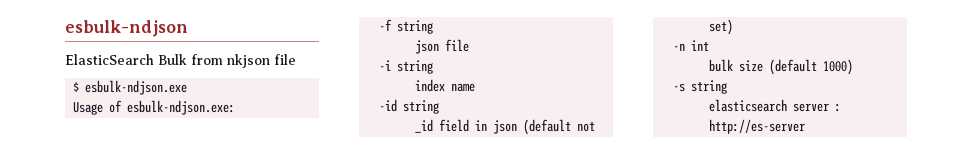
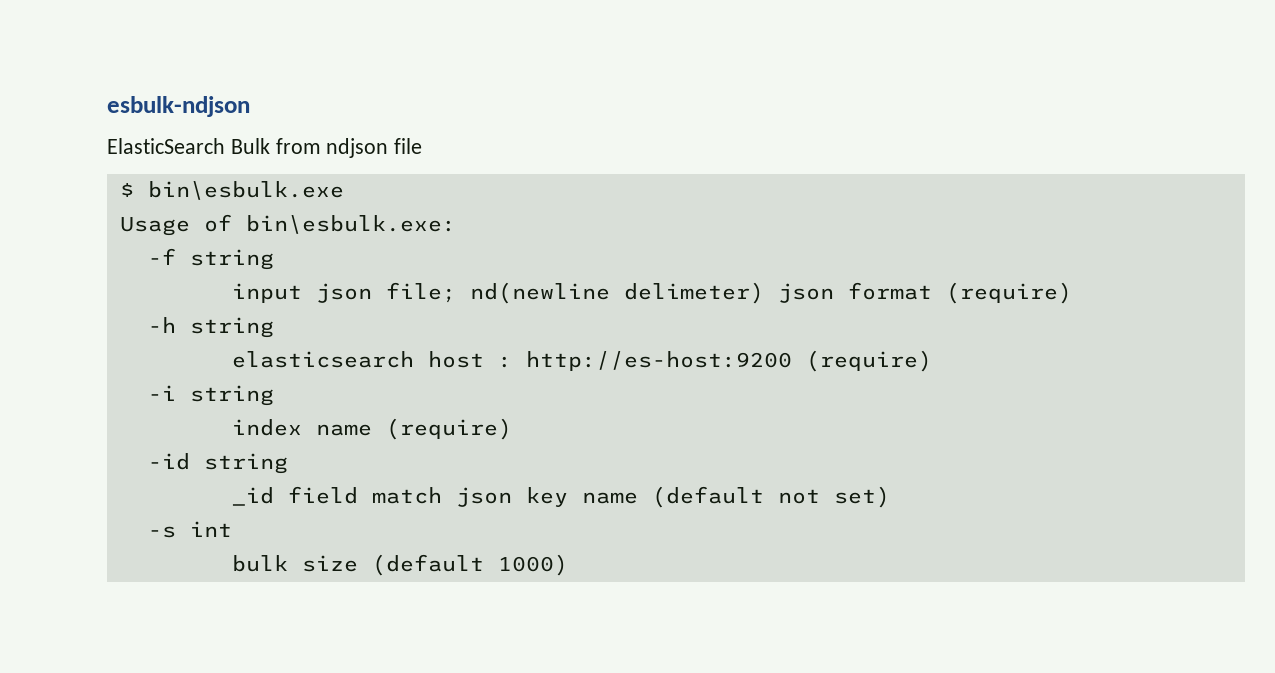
[227,54,270,68] nkjson -> [326,138,389,158] ndjson
[85,80,188,95] esbulk-ndjson.exe -> [147,181,344,200] bin\esbulk.exe
[127,100,236,115] esbulk-ndjson.exe: -> [245,215,456,234] bin\esbulk.exe:
[415,39,470,54] json file -> [231,282,1072,304] [147,317,274,338] [231,350,932,372] input json file; nd(newline delimeter) json format (require) // -h string // elasticsearch host : http://es-host:9200 (require)
(476, 87) none -> [385,418,512,440] (require)
[475,120,518,134] in json -> [371,487,638,507] match json key name
[673,43,686,51] -n -> [147,526,176,538] -s
[673,80,728,94] [709,99,842,112] [709,119,806,134] // -s string // elasticsearch server : http://es-server -> (568, 565) none

